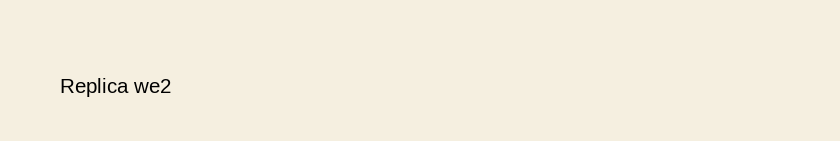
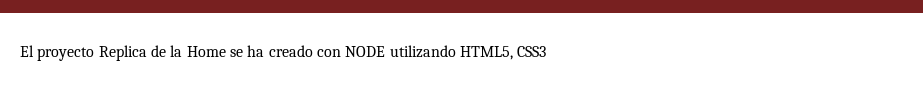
[60,78,171,97] Replica we2 -> [20,45,547,61] El proyecto Replica de la Home se ha creado con NODE utilizando HTML5, CSS3

